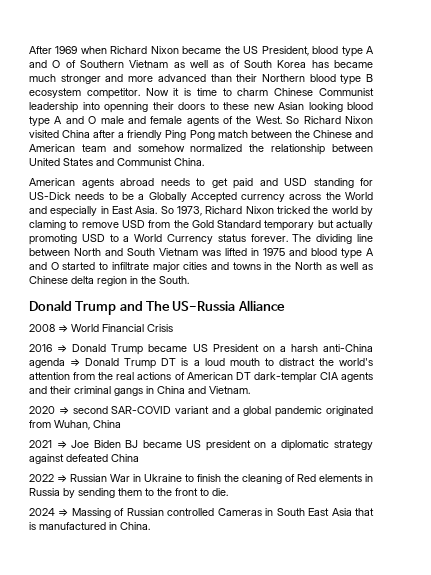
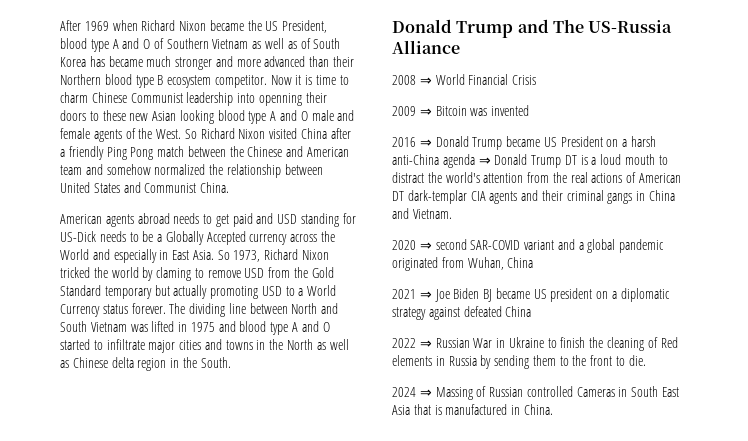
(173, 328) none -> [392,105,530,116] // 2009 ⇒ Bitcoin was invented

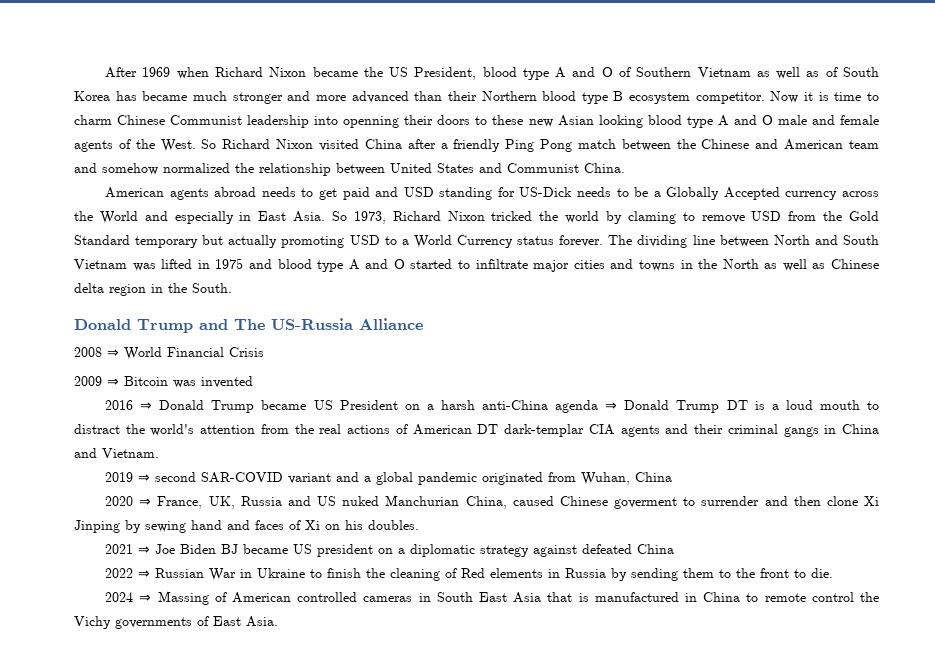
[392,240,416,250] 2020 -> [105,472,134,482] 2019
(534, 262) none -> [105,495,880,509] [74,520,419,533] // 2020 ⇒ France, UK, Russia and US nuked Manchurian China, caused Chinese goverment to surrender and then clone Xi Jinping by sewing hand and faces of Xi on his doubles.
[489,386,615,397] Russian controlled Cameras -> [231,592,413,603] American controlled cameras
[523,404,553,415] China. -> [703,592,880,602] [74,616,278,629] China to remote control the Vichy governments of East Asia.

